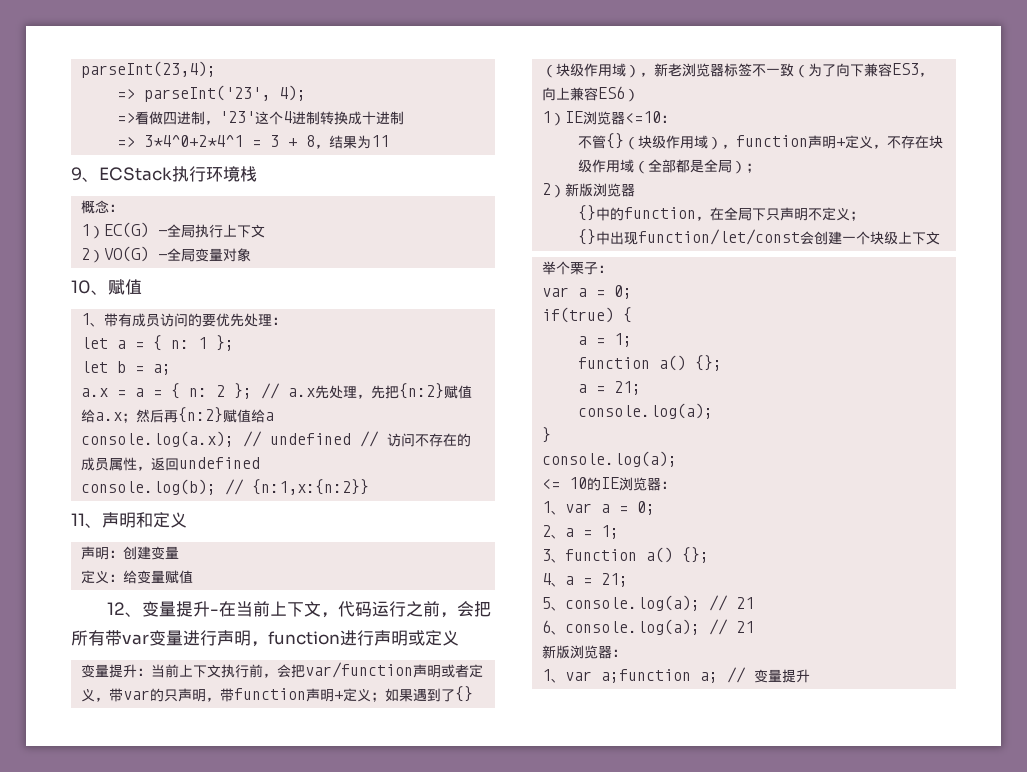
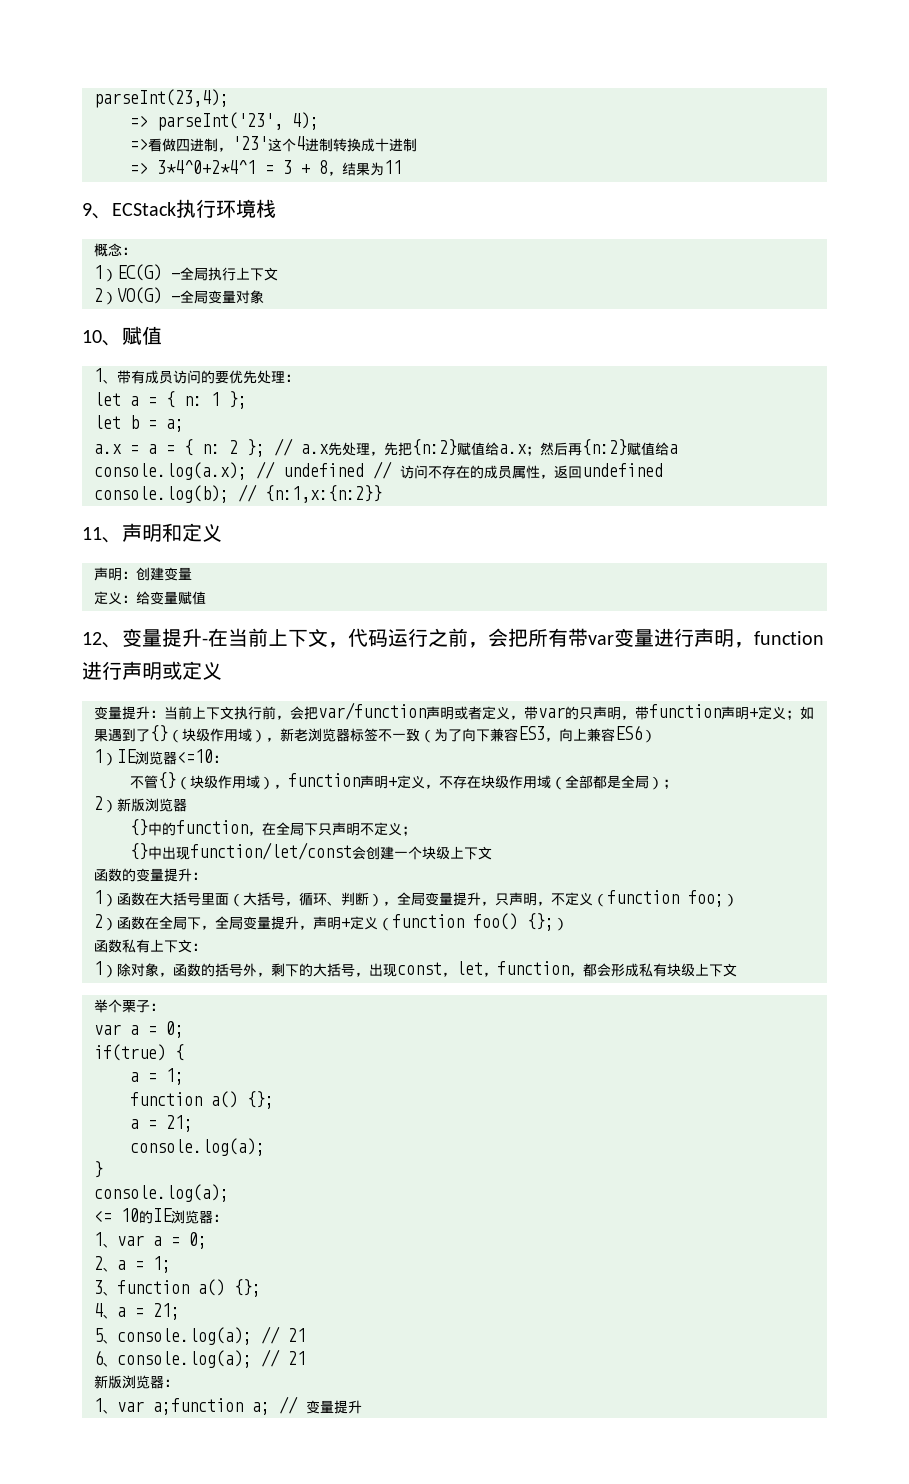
(941, 238) none -> [94,868,206,882] [94,890,738,907] [94,913,568,931] [94,939,206,953] [94,961,737,978] // 函数的变量提升： // 1）函数在大括号里面（大括号，循环、判断），全局变量提升，只声明，不定义（function foo;） // 2）函数在全局下，全局变量提升，声明+定义（function foo() {};） // 函数私有上下文： // 1）除对象，函数的括号外，剩下的大括号，出现const，let，function，都会形成私有块级上下文

